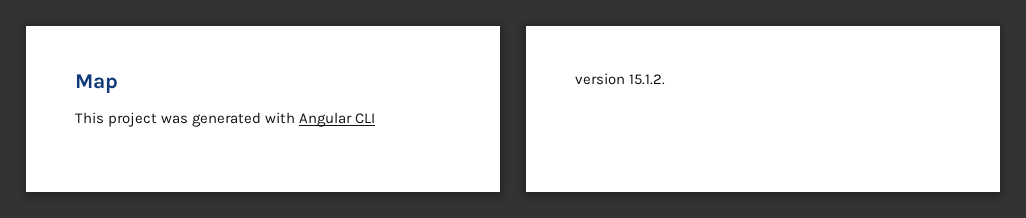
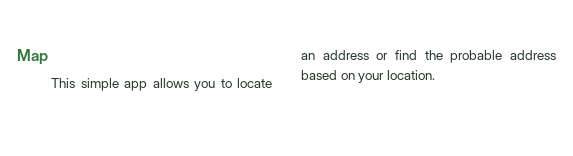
[108,112,376,127] [575,73,666,85] project was generated with Angular CLI version 15.1.2. -> [80,78,272,91] [301,50,556,63] [301,70,435,83] simple app allows you to locate an address or find the probable address based on your location.

